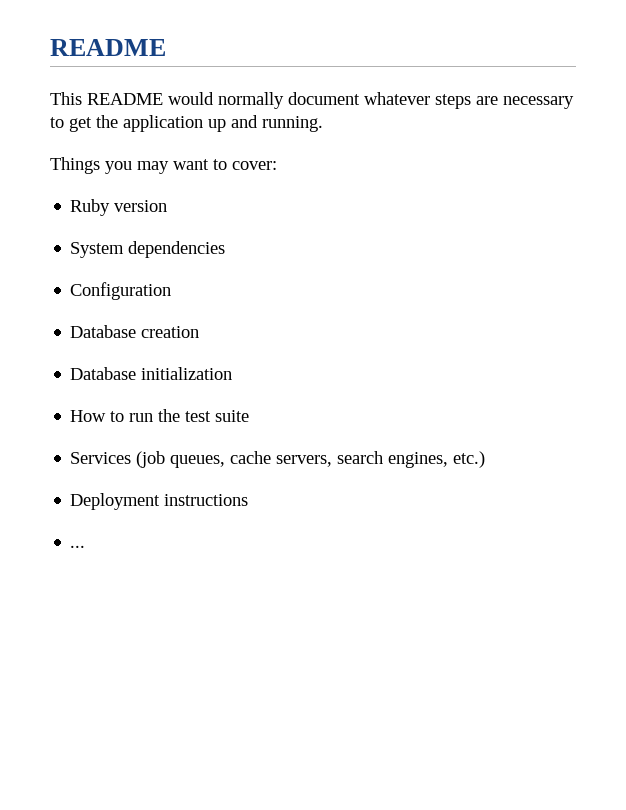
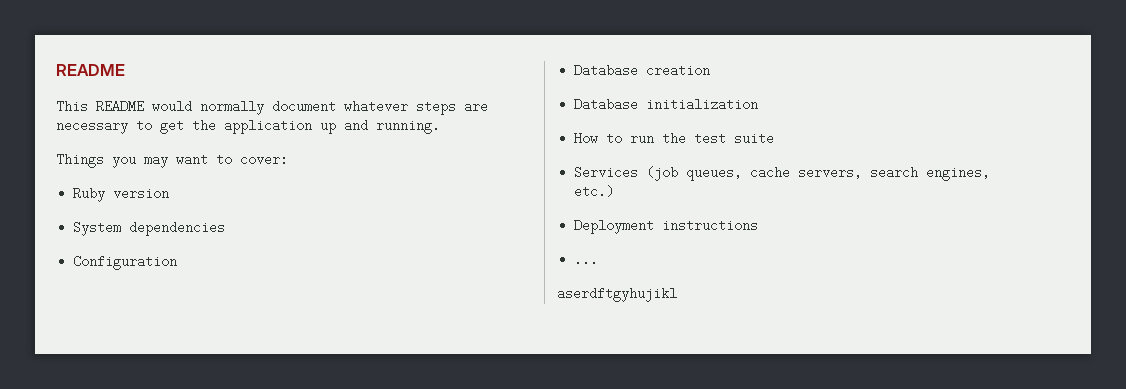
(86, 546) none -> [557,287,677,302] // aserdftgyhujikl

